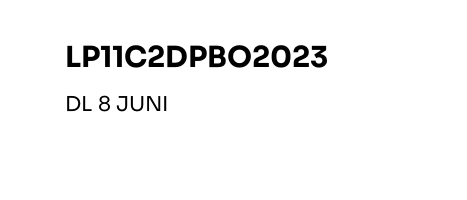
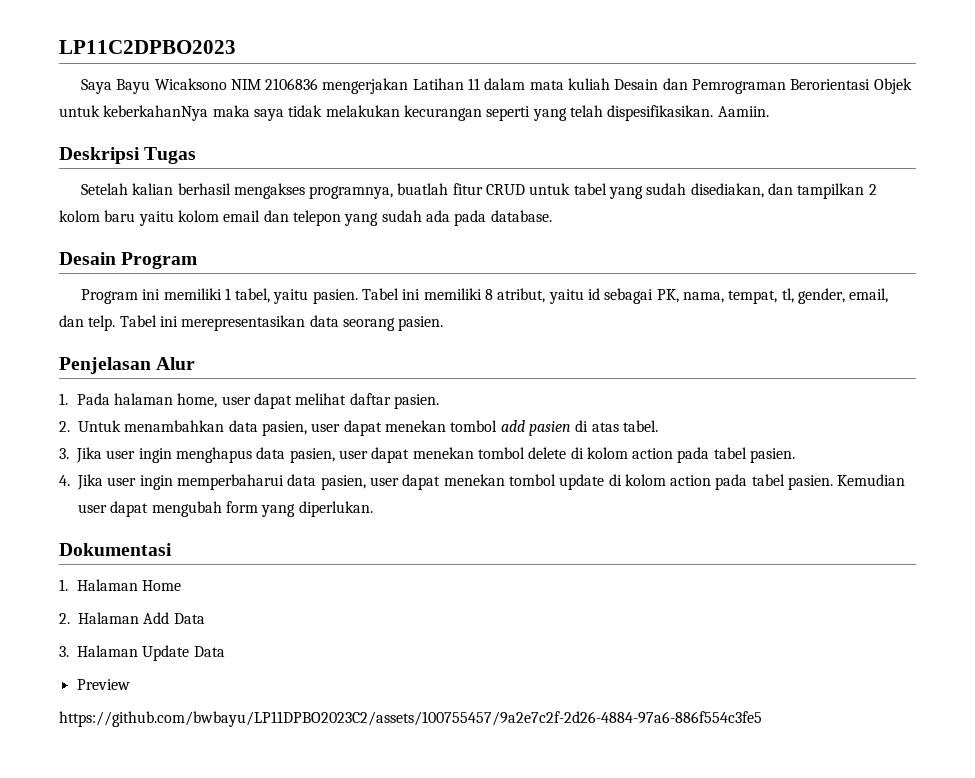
[65,95,169,112] DL 8 JUNI -> [80,78,912,94] [59,105,769,121] [59,147,197,164] [80,183,877,199] [59,210,552,226] [59,252,198,269] [80,288,889,304] [59,315,444,331] [59,357,196,374] [59,393,439,409] [59,420,658,436] [59,447,796,463] [59,474,906,490] [78,501,373,517] [59,543,172,556] [59,579,182,591] [59,612,205,624] [59,645,225,661] [76,679,130,690] [59,711,762,727] Saya Bayu Wicaksono NIM 2106836 mengerjakan Latihan 11 dalam mata kuliah Desain dan Pemrograman Berorientasi Objek untuk keberkahanNya maka saya tidak melakukan kecurangan seperti yang telah dispesifikasikan. Aamiin. // Deskripsi Tugas // Setelah kalian berhasil mengakses programnya, buatlah fitur CRUD untuk tabel yang sudah disediakan, dan tampilkan 2 kolom baru yaitu kolom email dan telepon yang sudah ada pada database. // Desain Program // Program ini memiliki 1 tabel, yaitu pasien. Tabel ini memiliki 8 atribut, yaitu id sebagai PK, nama, tempat, tl, gender, email, dan telp. Tabel ini merepresentasikan data seorang pasien. // Penjelasan Alur // 1. Pada halaman home, user dapat melihat daftar pasien. // 2. Untuk menambahkan data pasien, user dapat menekan tombol add pasien di atas tabel. // 3. Jika user ingin menghapus data pasien, user dapat menekan tombol delete di kolom action pada tabel pasien. // 4. Jika user ingin memperbaharui data pasien, user dapat menekan tombol update di kolom action pada tabel pasien. Kemudian user dapat mengubah form yang diperlukan. // Dokumentasi // 1. Halaman Home // 2. Halaman Add Data // 3. Halaman Update Data // Preview // https://github.com/bwbayu/LP11DPBO2023C2/assets/100755457/9a2e7c2f-2d26-4884-97a6-886f554c3fe5

